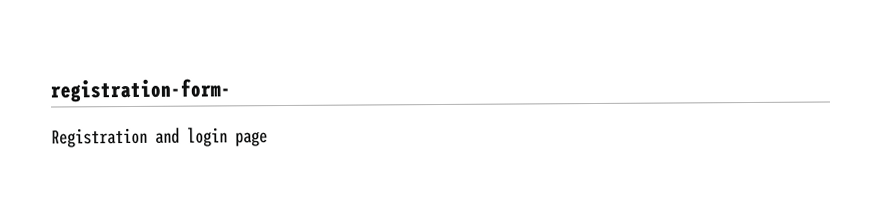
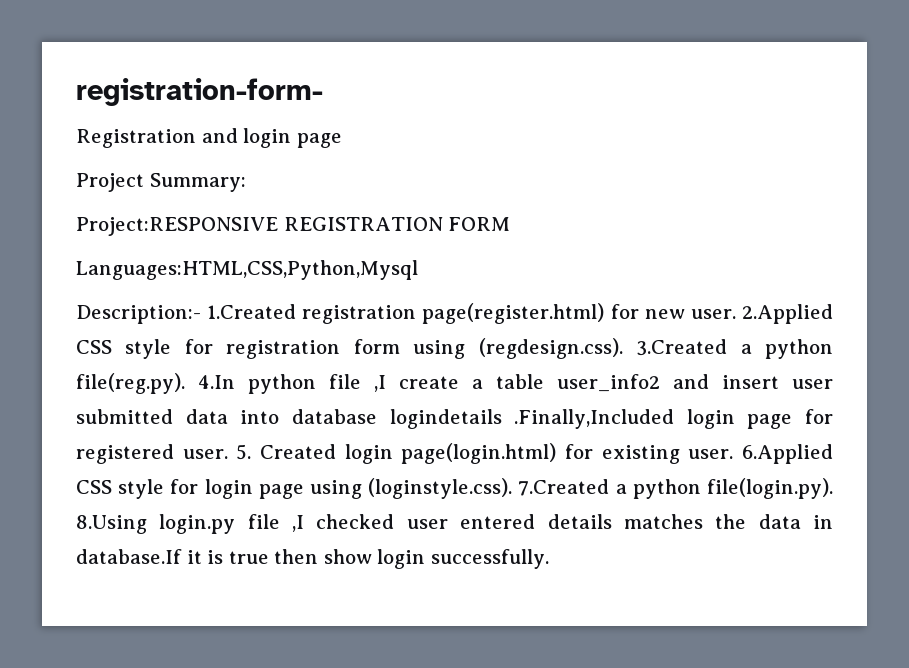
(268, 139) none -> [76,173,246,192] [76,217,511,236] [76,260,418,280] [76,303,833,324] [76,338,834,359] [76,373,833,394] [76,409,833,429] [76,443,834,464] [76,478,834,499] [76,514,834,534] [76,549,549,569] // Project Summary: // Project:RESPONSIVE REGISTRATION FORM // Languages:HTML,CSS,Python,Mysql // Description:- 1.Created registration page(register.html) for new user. 2.Applied CSS style for registration form using (regdesign.css). 3.Created a python file(reg.py). 4.In python file ,I create a table user_info2 and insert user submitted data into database logindetails .Finally,Included login page for registered user. 5. Created login page(login.html) for existing user. 6.Applied CSS style for login page using (loginstyle.css). 7.Created a python file(login.py). 8.Using login.py file ,I checked user entered details matches the data in database.If it is true then show login successfully.

